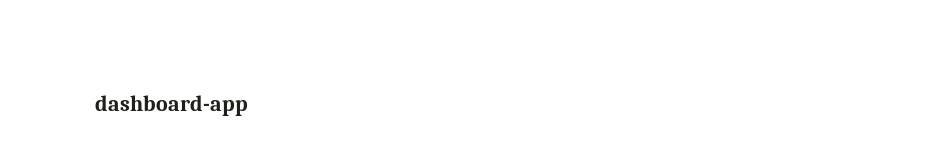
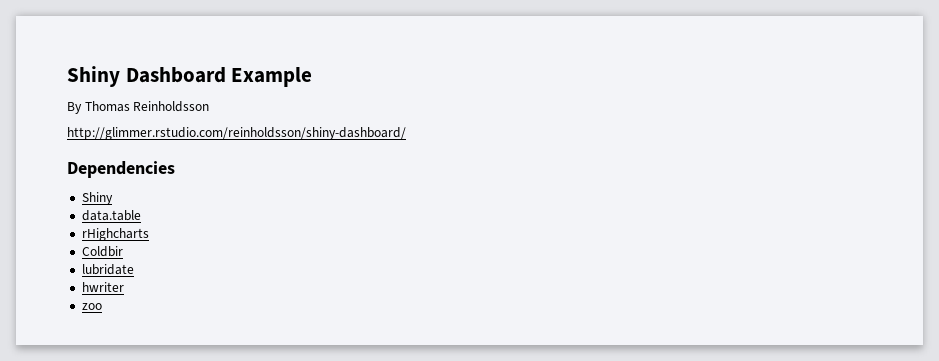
[95,95,248,116] dashboard-app -> [67,66,313,87] [67,101,210,114] [67,127,406,140] [67,161,175,178] [81,192,113,205] [81,210,141,221] [81,228,149,241] [81,246,123,257] [81,264,134,275] [81,282,124,292] [81,303,102,310] Shiny Dashboard Example // By Thomas Reinholdsson // http://glimmer.rstudio.com/reinholdsson/shiny-dashboard/ // Dependencies // Shiny // data.table // rHighcharts // Coldbir // lubridate // hwriter // zoo

